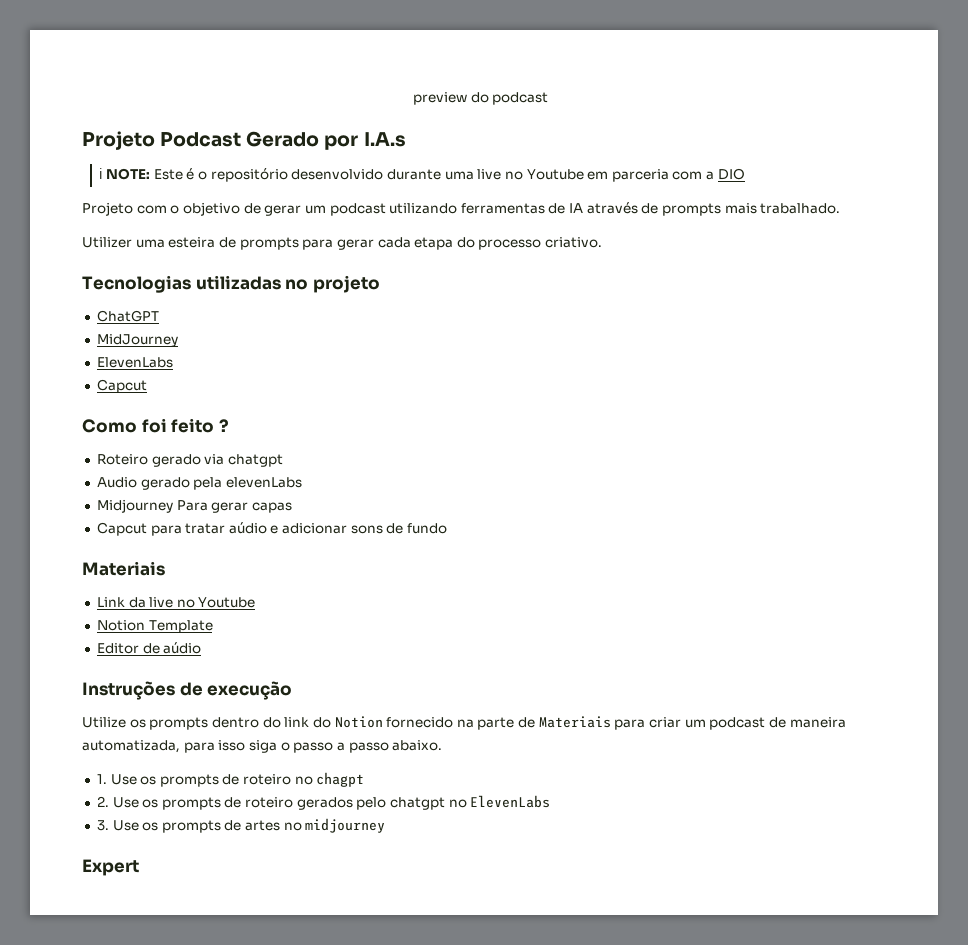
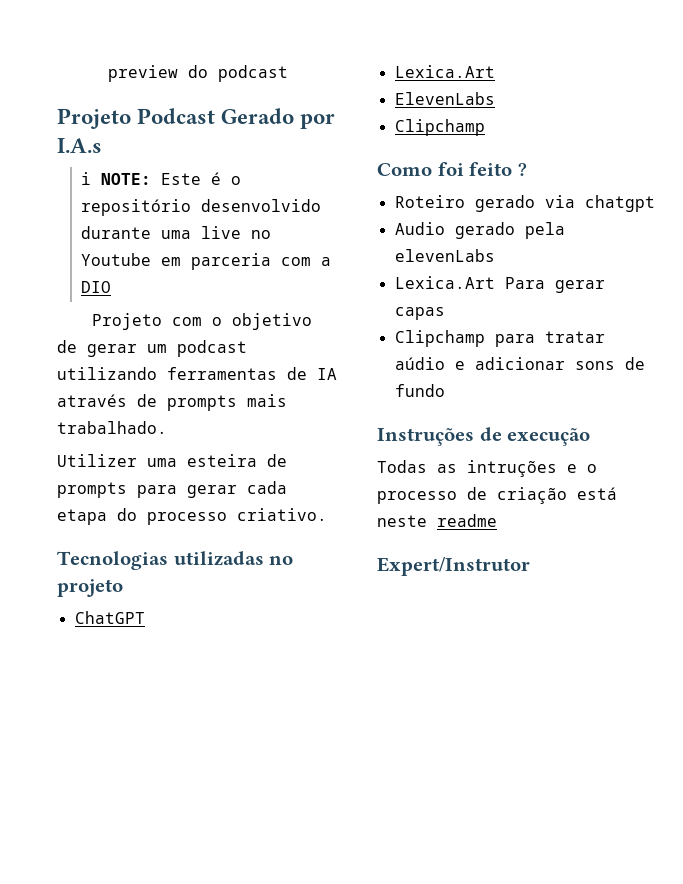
[96,334,178,347] [96,357,173,368] [96,379,147,393] MidJourney // ElevenLabs // Capcut -> [394,65,495,78] [394,92,495,105] [394,119,485,136] Lexica.Art // ElevenLabs // Clipchamp
[96,499,173,513] Midjourney -> [394,276,495,289] Lexica.Art
[96,522,147,536] Capcut -> [394,330,485,347] Clipchamp
[82,561,165,576] [96,597,256,608] [96,620,213,633] [96,642,202,654] [82,681,293,700] [82,716,846,730] [82,740,443,753] [96,772,365,787] [96,795,551,810] [96,818,386,833] [82,859,139,876] Materiais // Link da live no Youtube // Notion Template // Editor de aúdio // Instruções de execução // Utilize os prompts dentro do link do Notion fornecido na parte de Materiais para criar um podcast de maneira automatizada, para isso siga o passo a passo abaixo. // 1. Use os prompts de roteiro no chagpt // 2. Use os prompts de roteiro gerados pelo chatgpt no ElevenLabs // 3. Use os prompts de artes no midjourney // Expert -> [377,427,591,446] [377,460,597,477] [377,487,617,504] [377,514,497,527] [377,557,530,576] Instruções de execução // Todas as intruções e o processo de criação está neste readme // Expert/Instrutor

